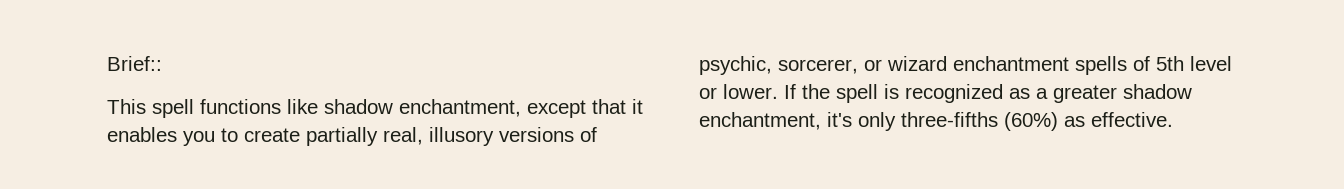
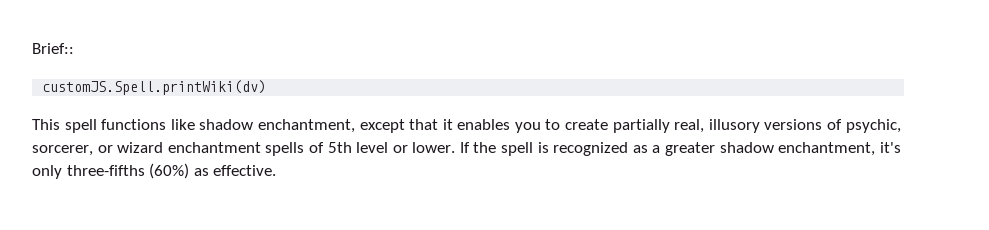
(162, 63) none -> [42,80,267,95] // customJS.Spell.printWiki(dv)

